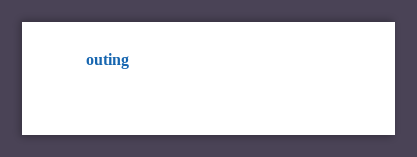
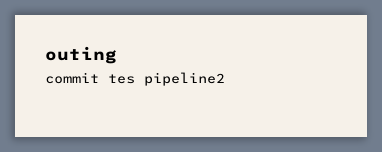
(129, 61) none -> [45,72,225,86] // commit tes pipeline2

